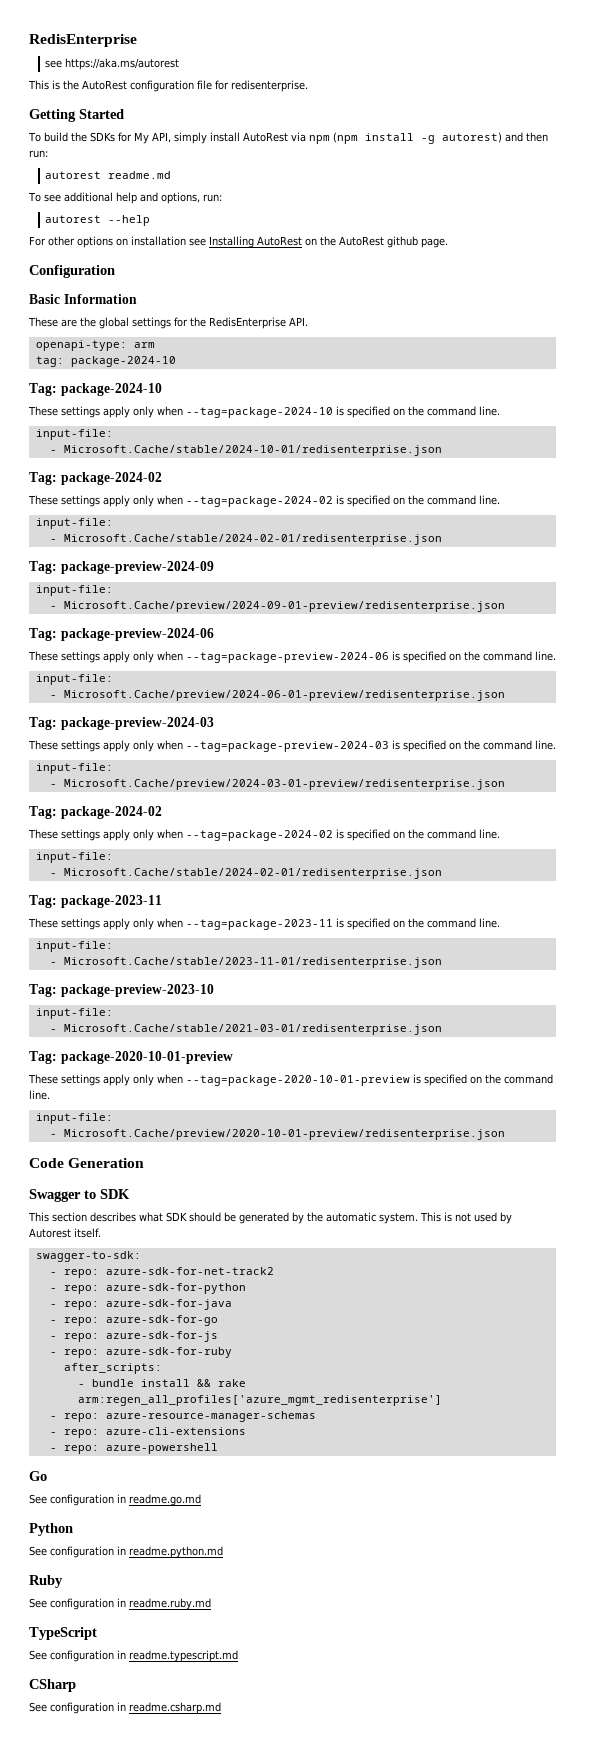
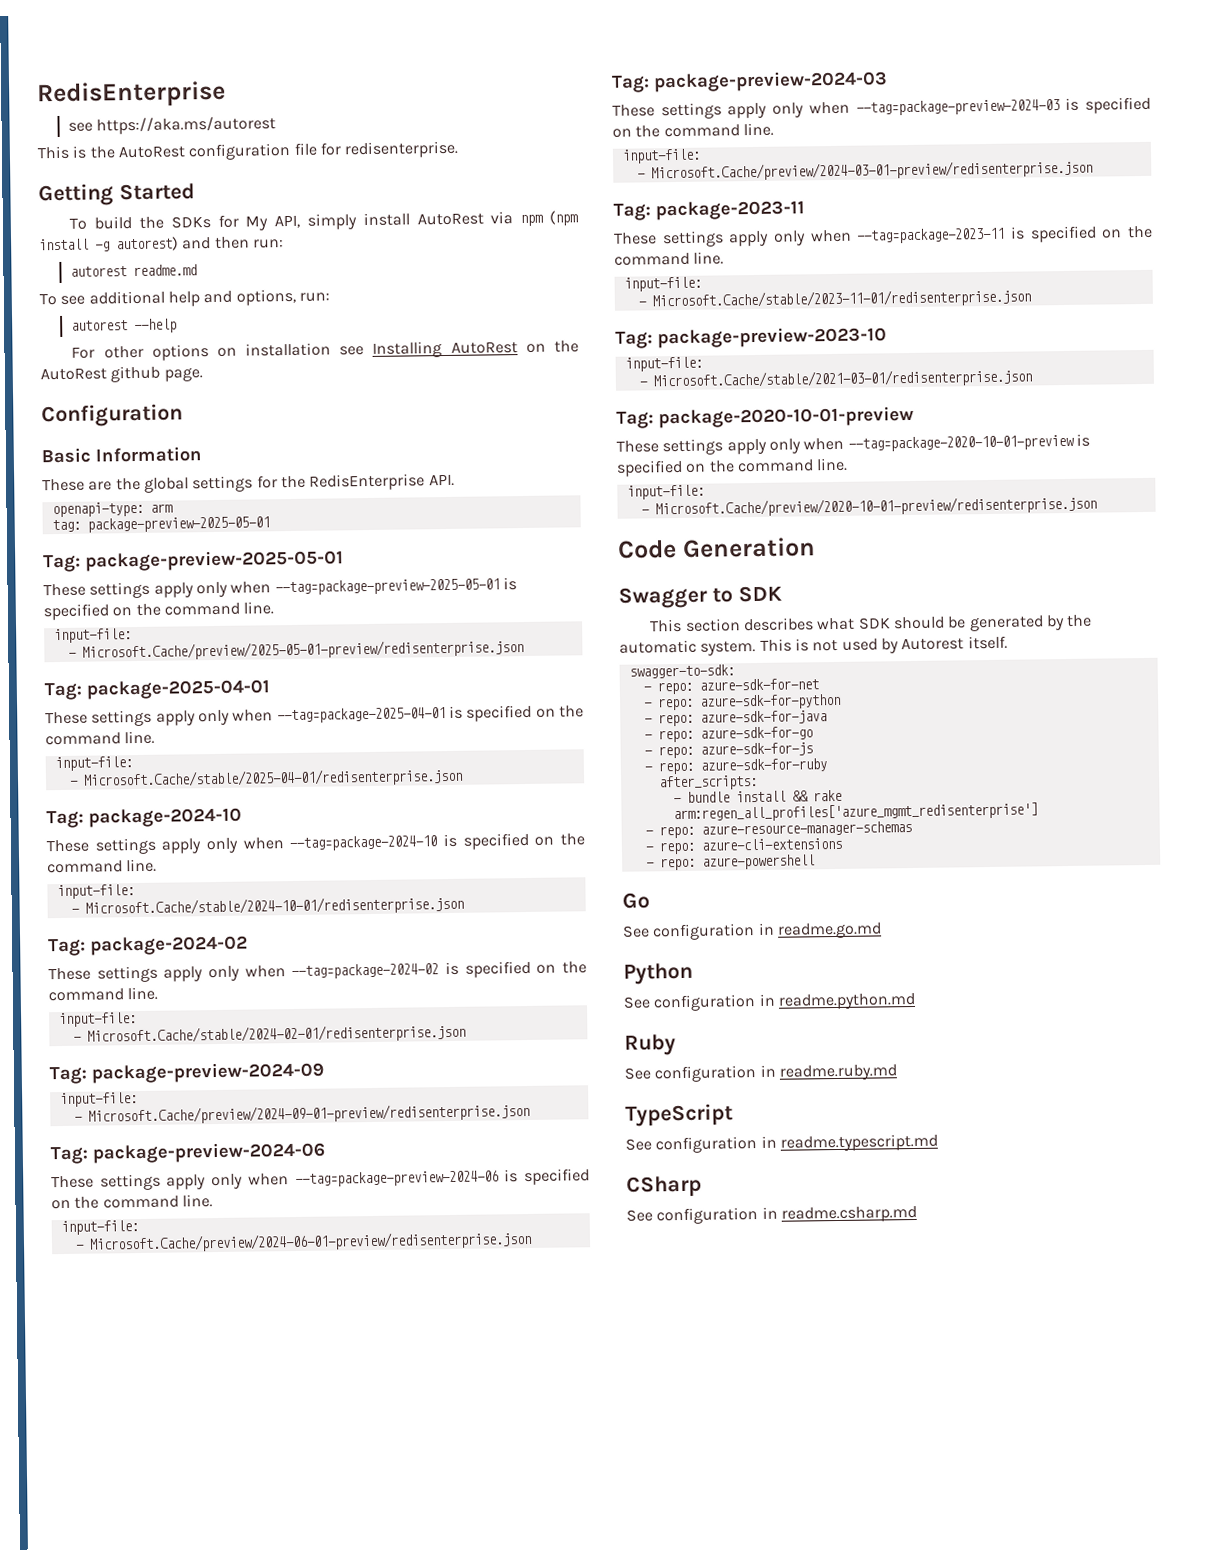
[70,356,176,367] package-2024-10 -> [86,516,270,533] [43,549,344,573] [43,577,517,599] [43,601,275,621] [53,628,132,644] [67,639,524,661] [44,679,270,701] [45,704,584,727] [45,730,156,746] [54,756,133,772] [69,767,463,789] package-preview-2025-05-01 // Tag: package-preview-2025-05-01 // These settings apply only when --tag=package-preview-2025-05-01 is specified on the command line. // input-file: // - Microsoft.Cache/preview/2025-05-01-preview/redisenterprise.json // Tag: package-2025-04-01 // These settings apply only when --tag=package-2025-04-01 is specified on the command line. // input-file: // - Microsoft.Cache/stable/2025-04-01/redisenterprise.json
[29,806,162,819] [28,829,500,841] [35,852,113,863] [49,868,442,879] // Tag: package-2024-02 // These settings apply only when --tag=package-2024-02 is specified on the command line. // input-file: // - Microsoft.Cache/stable/2024-02-01/redisenterprise.json -> (1093, 170) none
[105,1267,274,1275] azure-sdk-for-net-track2 -> [698,678,819,691] azure-sdk-for-net

